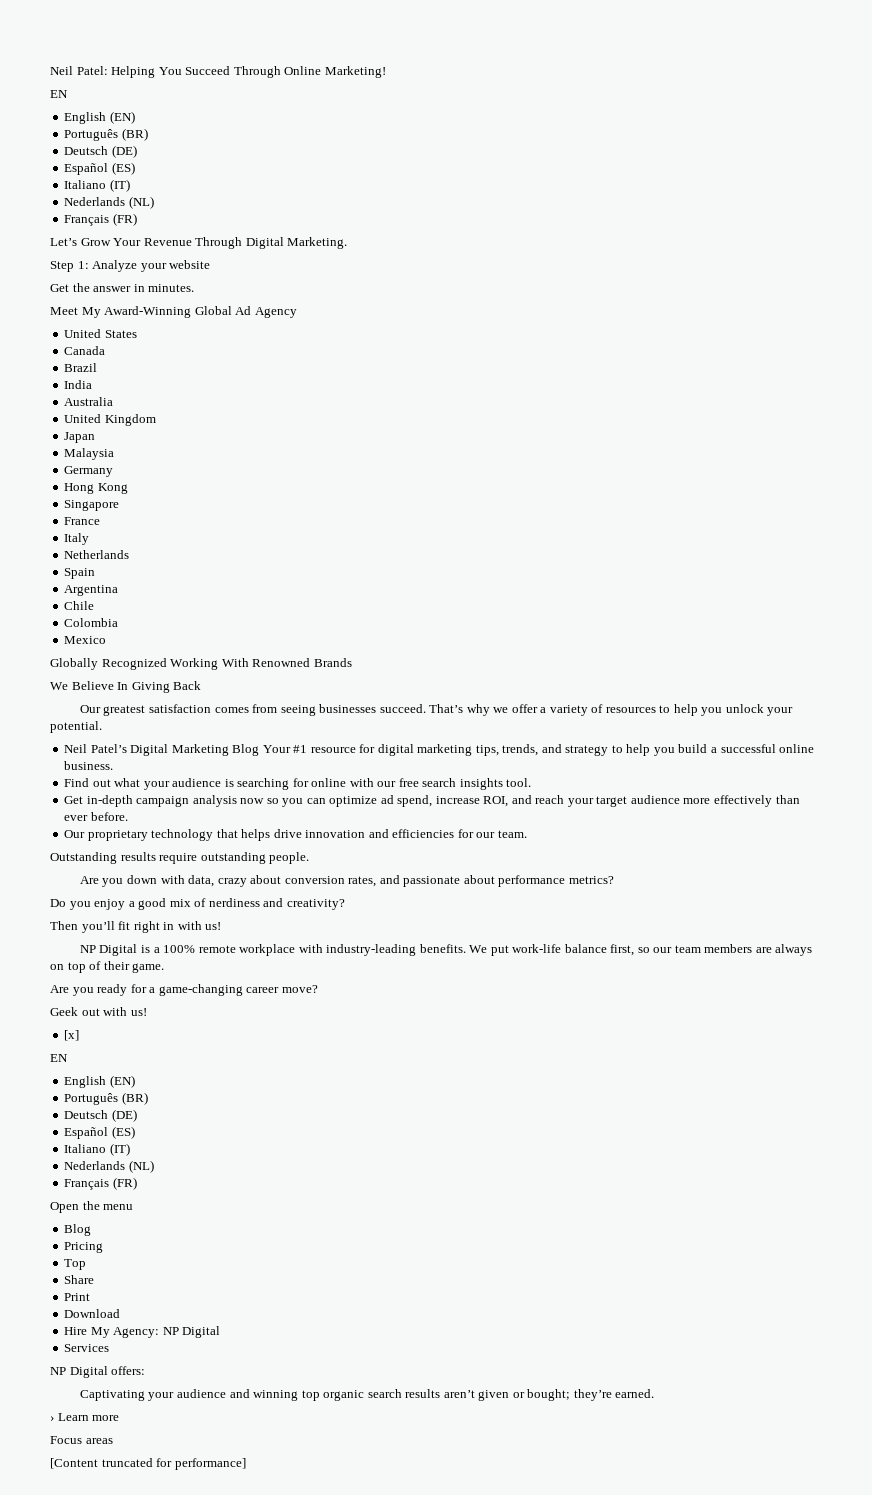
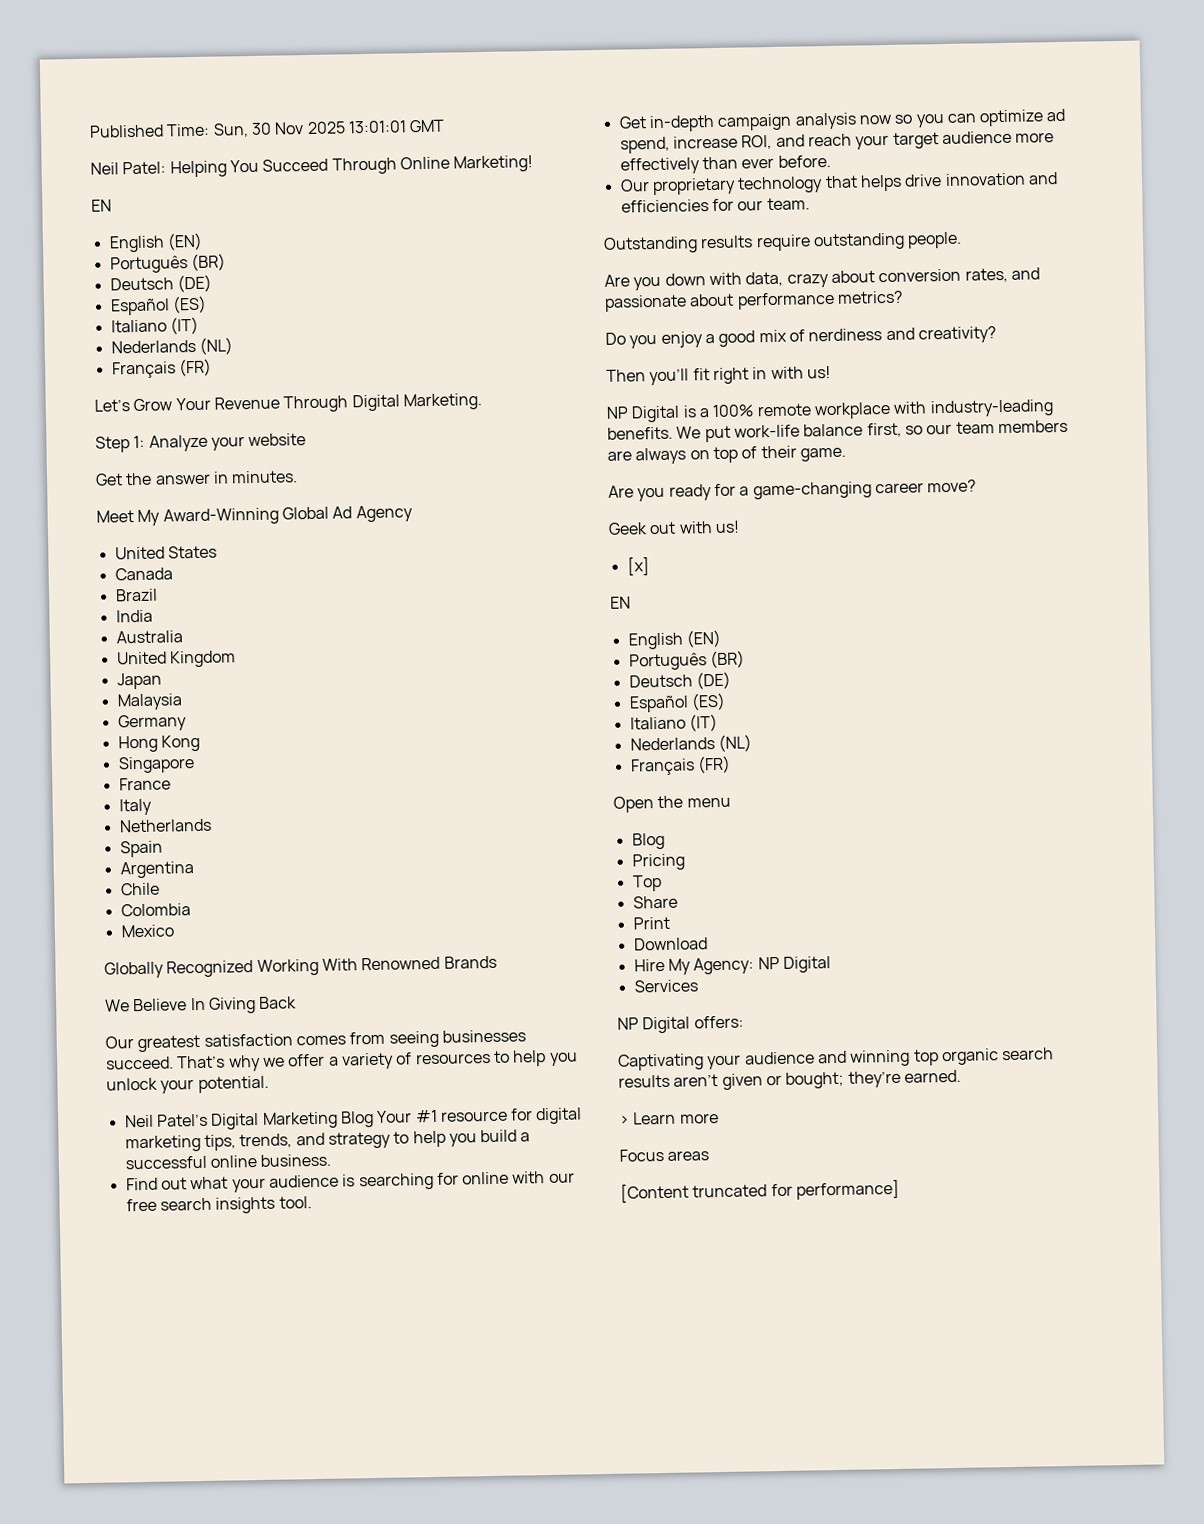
(50, 70) none -> [89,119,446,138] Published Time: Sun, 30 Nov 2025 13:01:01 GMT //

